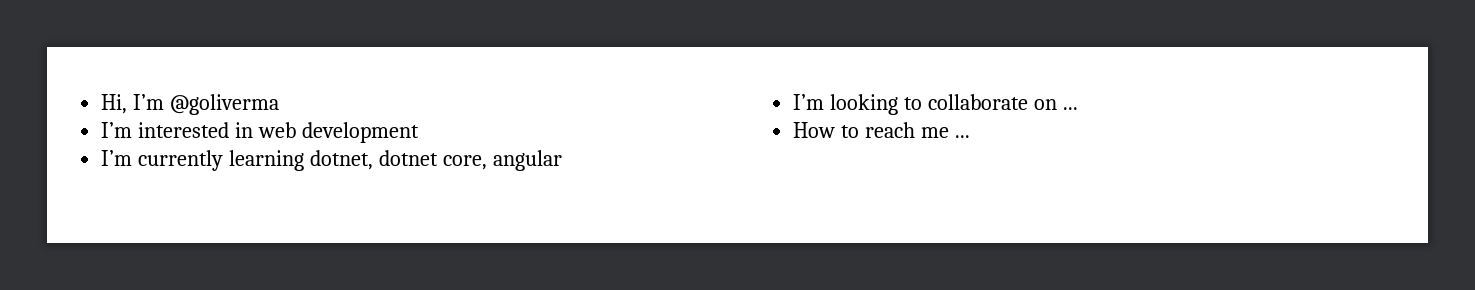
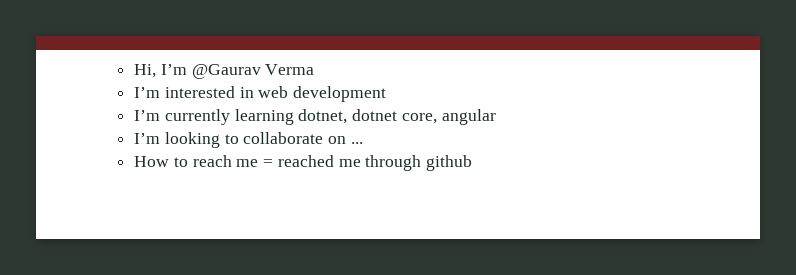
[170,94,280,115] @goliverma -> [191,64,315,79] @Gaurav Verma
[954,135,970,138] ... -> [263,155,473,171] = reached me through github

